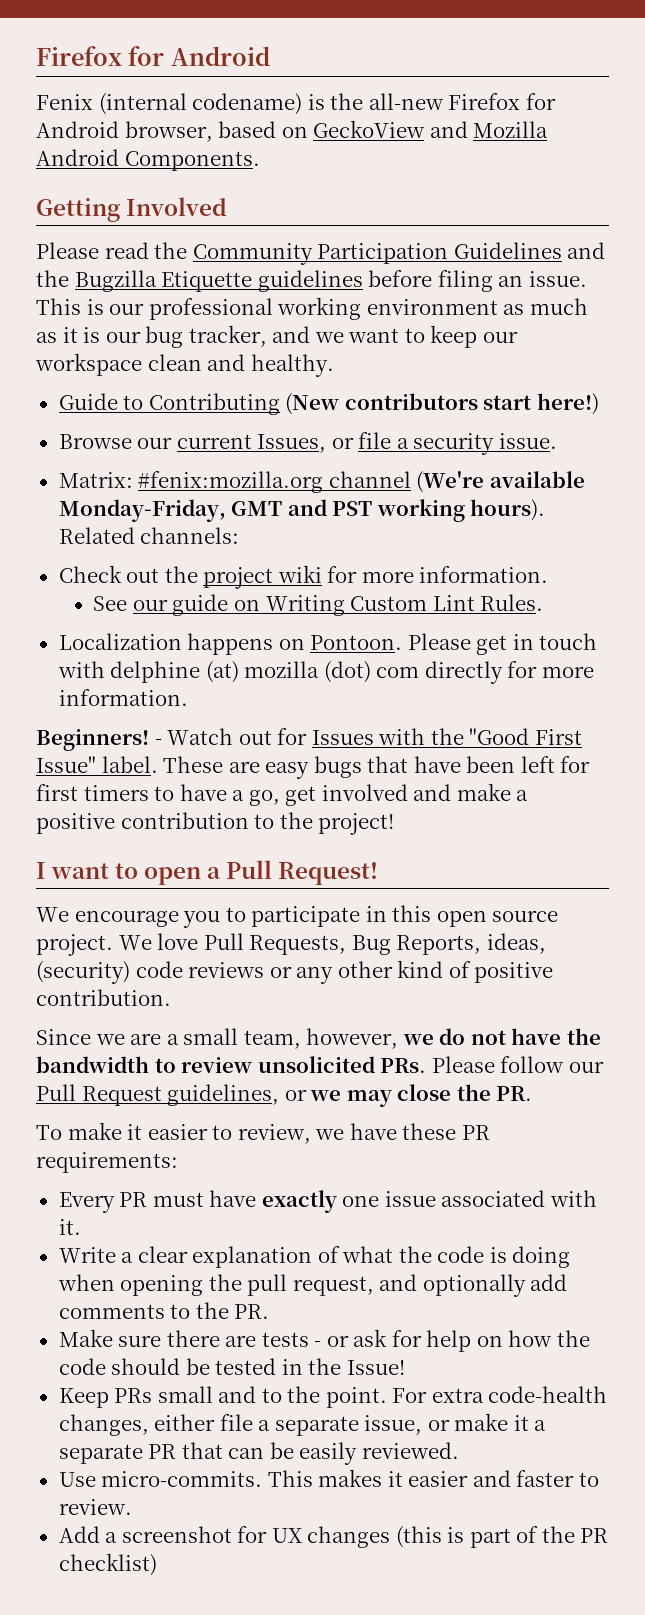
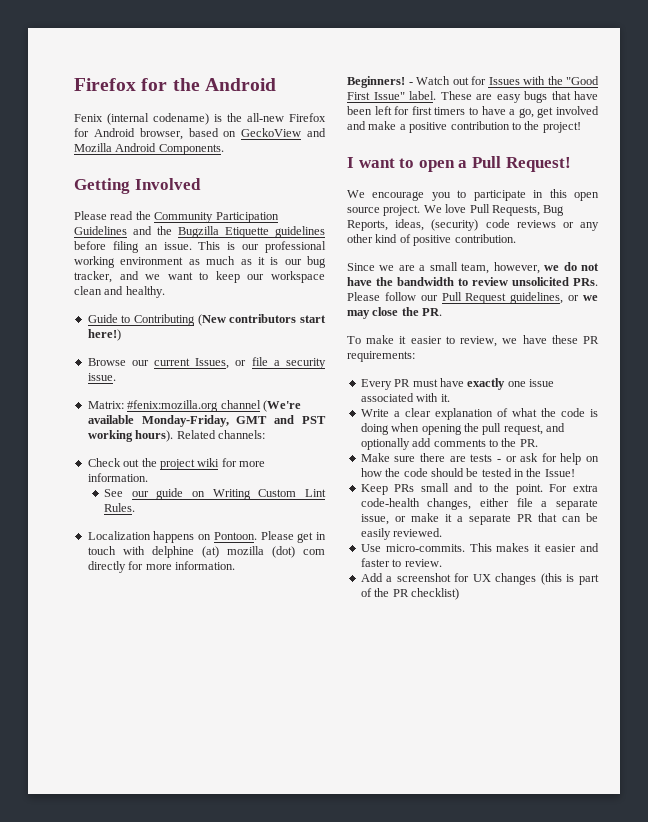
[36,46,165,66] Firefox for -> [74,78,200,91] Firefox for the

